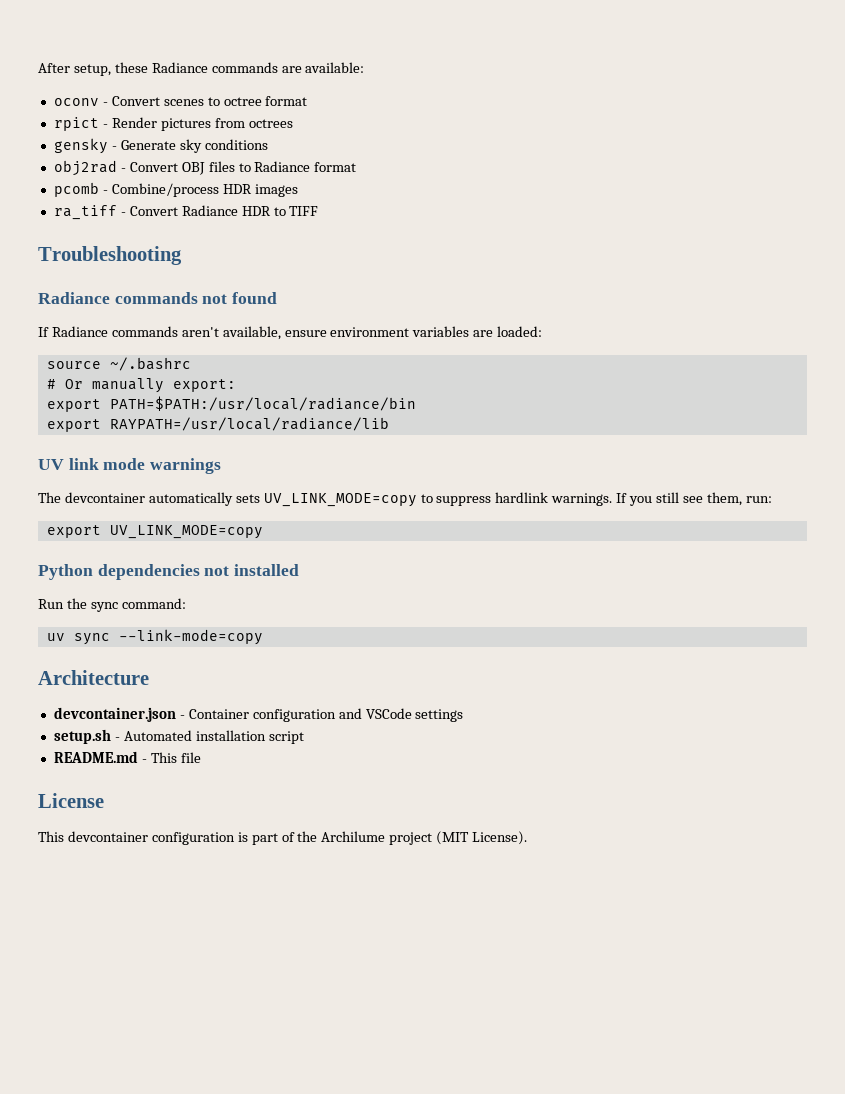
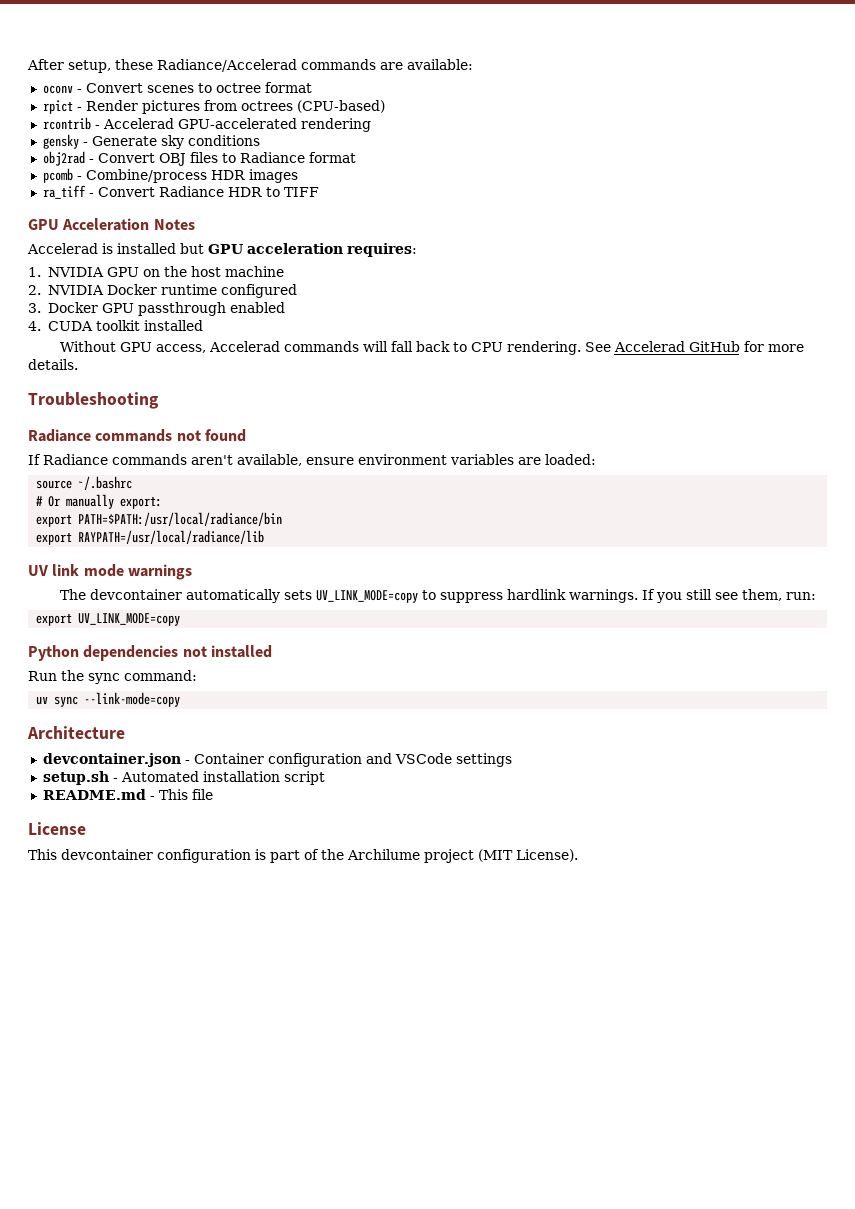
[151,62,208,73] Radiance -> [157,59,297,72] Radiance/Accelerad
(293, 123) none -> [296,100,385,113] [42,117,371,132] (CPU-based) // rcontrib - Accelerad GPU-accelerated rendering
(319, 211) none -> [28,218,195,231] [27,243,417,257] [28,266,285,277] [28,284,298,298] [28,302,286,316] [28,320,204,331] [59,341,804,355] [28,359,78,370] // GPU Acceleration Notes // Accelerad is installed but GPU acceleration requires: // 1. NVIDIA GPU on the host machine // 2. NVIDIA Docker runtime configured // 3. Docker GPU passthrough enabled // 4. CUDA toolkit installed // Without GPU access, Accelerad commands will fall back to CPU rendering. See Accelerad GitHub for more details.

